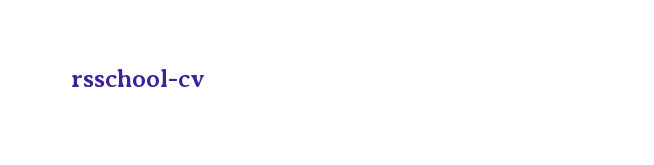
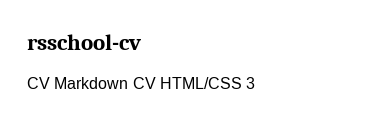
(205, 78) none -> [27,77,256,89] // CV Markdown CV HTML/CSS 3

